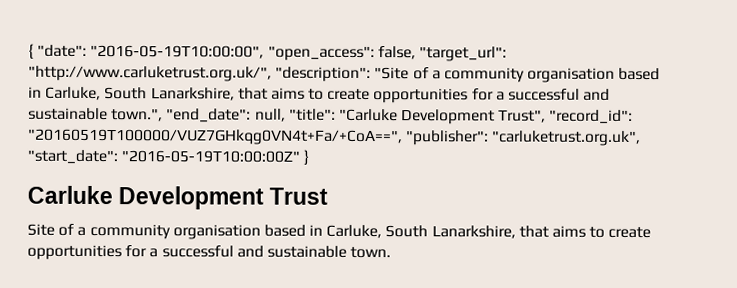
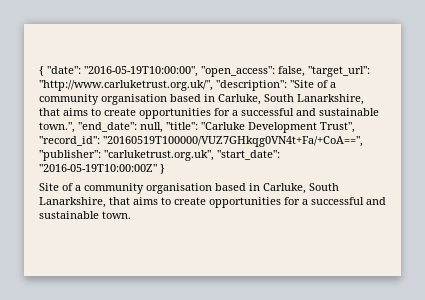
[27,185,329,210] // Carluke Development Trust -> (165, 169) none

